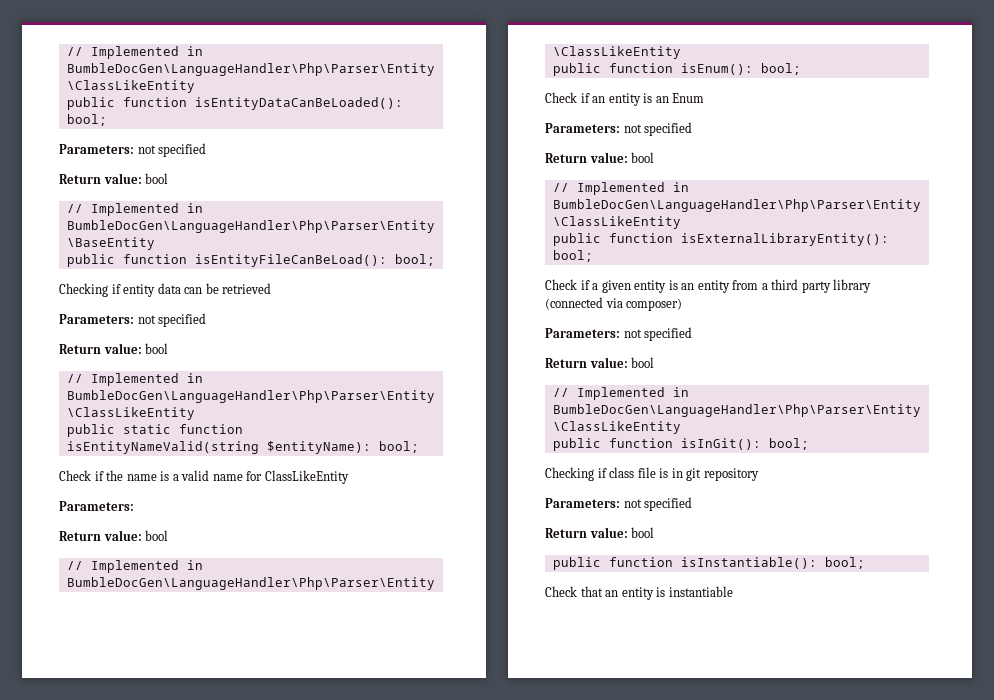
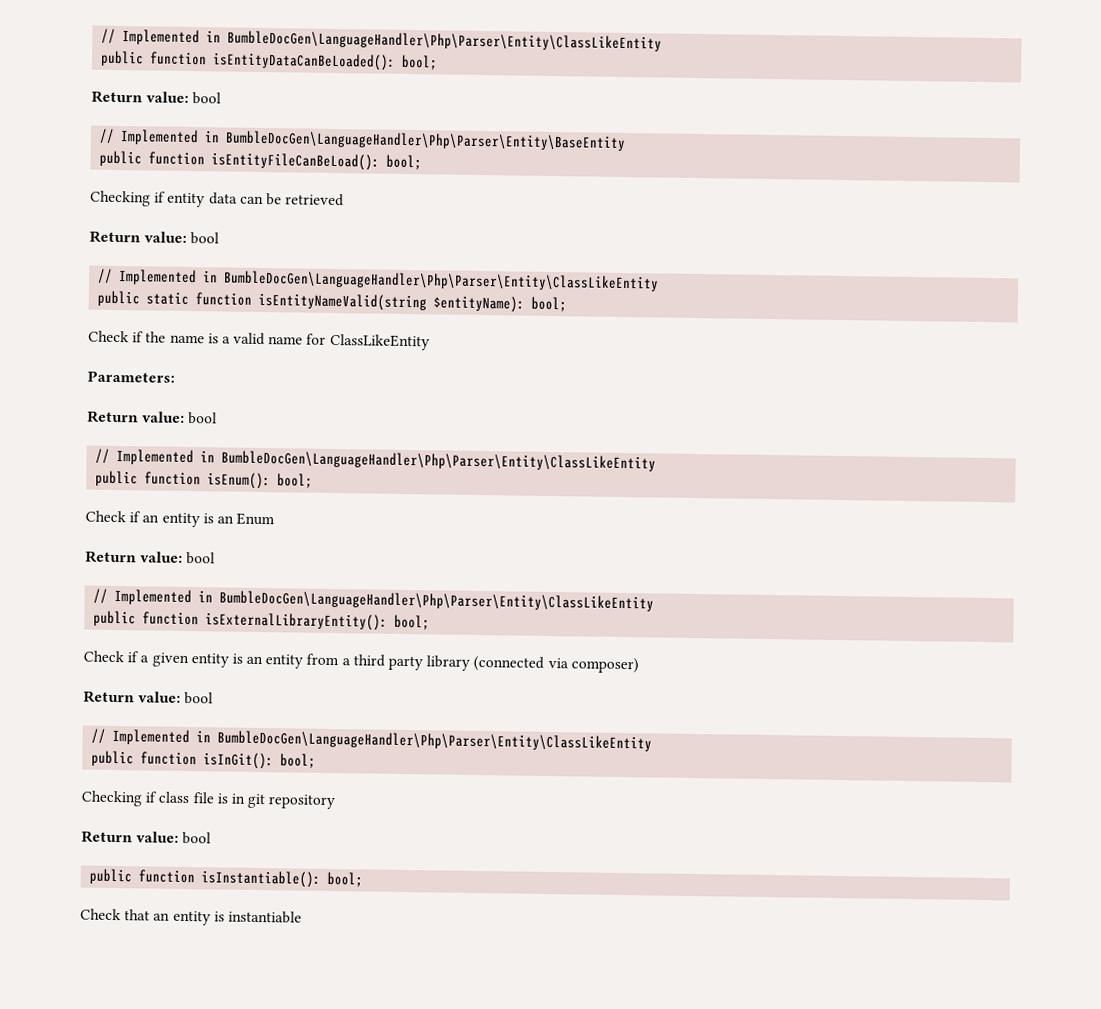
[59,143,207,157] // Parameters: not specified -> (439, 62) none
[59,313,207,327] // Parameters: not specified -> (345, 200) none
[545,122,693,136] // Parameters: not specified -> (276, 519) none
[545,327,693,341] // Parameters: not specified -> (639, 665) none
[545,497,693,511] // Parameters: not specified -> (336, 802) none

